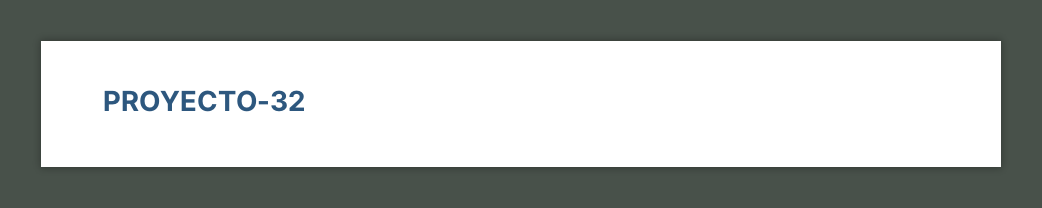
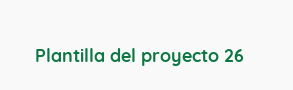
[103,90,305,112] PROYECTO-32 -> [35,48,244,66] Plantilla del proyecto 26

